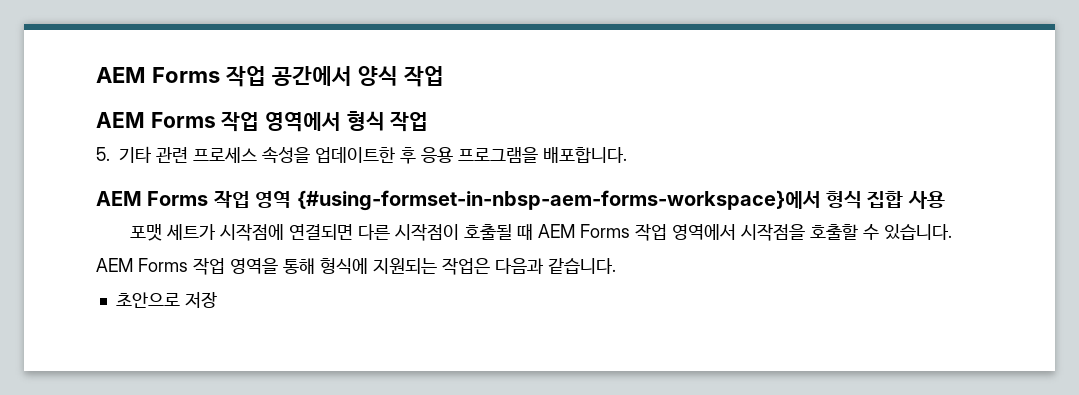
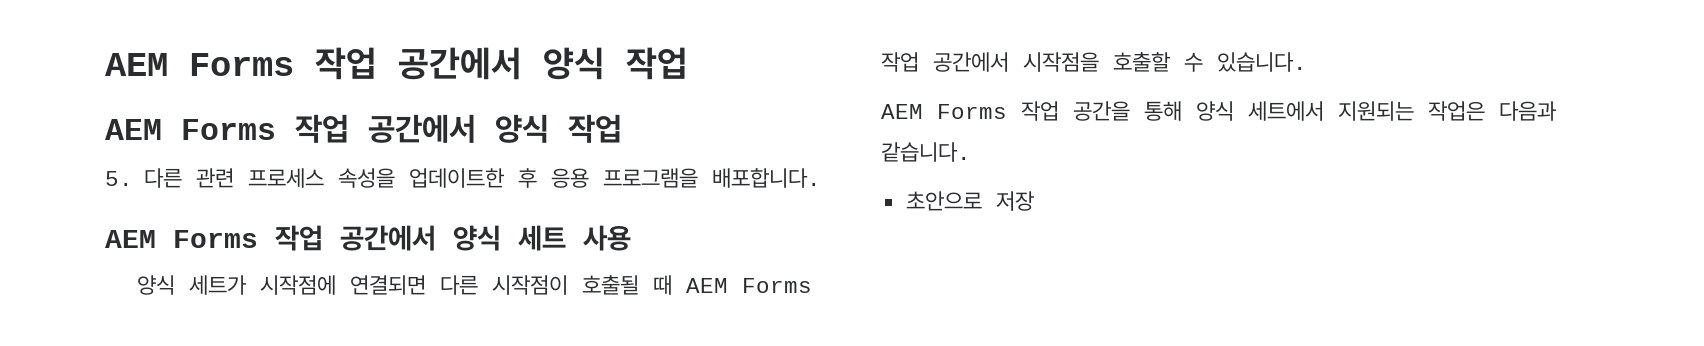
[265,111,385,132] 영역에서 형식 -> [368,114,549,143] 공간에서 양식
[119,146,152,163] 기타 -> [144,168,183,188] 다른
[255,190,904,211] 영역 {#using-formset-in-nbsp-aem-forms-workspace}에서 형식 집합 -> [340,225,566,251] 공간에서 양식 세트
[129,224,162,241] 포맷 -> [136,275,175,295] 양식
[671,224,736,240] 영역에서 -> [933,52,1009,72] 공간에서
[230,258,368,274] 영역을 통해 형식에 -> [1073,101,1324,121] 공간을 통해 양식 세트에서

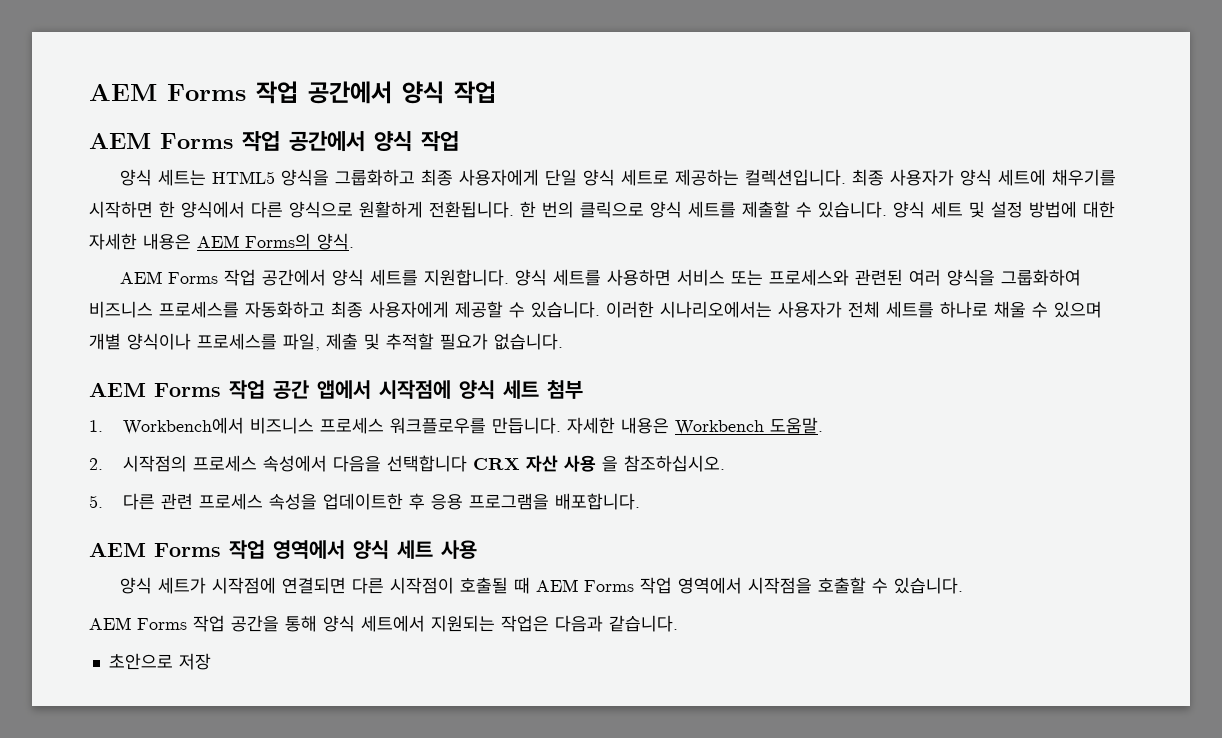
(622, 128) none -> [119,169,1116,186] [89,201,1115,218] [89,233,354,250] [119,269,1081,286] [89,301,1102,318] [89,333,563,351] [89,380,583,399] [89,417,823,435] [89,455,725,472] // 양식 세트는 HTML5 양식을 그룹화하고 최종 사용자에게 단일 양식 세트로 제공하는 컬렉션입니다. 최종 사용자가 양식 세트에 채우기를 시작하면 한 양식에서 다른 양식으로 원활하게 전환됩니다. 한 번의 클릭으로 양식 세트를 제출할 수 있습니다. 양식 세트 및 설정 방법에 대한 자세한 내용은 AEM Forms의 양식. // AEM Forms 작업 공간에서 양식 세트를 지원합니다. 양식 세트를 사용하면 서비스 또는 프로세스와 관련된 여러 양식을 그룹화하여 비즈니스 프로세스를 자동화하고 최종 사용자에게 제공할 수 있습니다. 이러한 시나리오에서는 사용자가 전체 세트를 하나로 채울 수 있으며 개별 양식이나 프로세스를 파일, 제출 및 추적할 필요가 없습니다. // AEM Forms 작업 공간 앱에서 시작점에 양식 세트 첨부 // 1. Workbench에서 비즈니스 프로세스 워크플로우를 만듭니다. 자세한 내용은 Workbench 도움말. // 2. 시작점의 프로세스 속성에서 다음을 선택합니다 CRX 자산 사용 을 참조하십시오.
[340,225,436,251] 공간에서 -> [273,540,345,559] 영역에서
[933,52,1009,72] 공간에서 -> [677,577,742,594] 영역에서

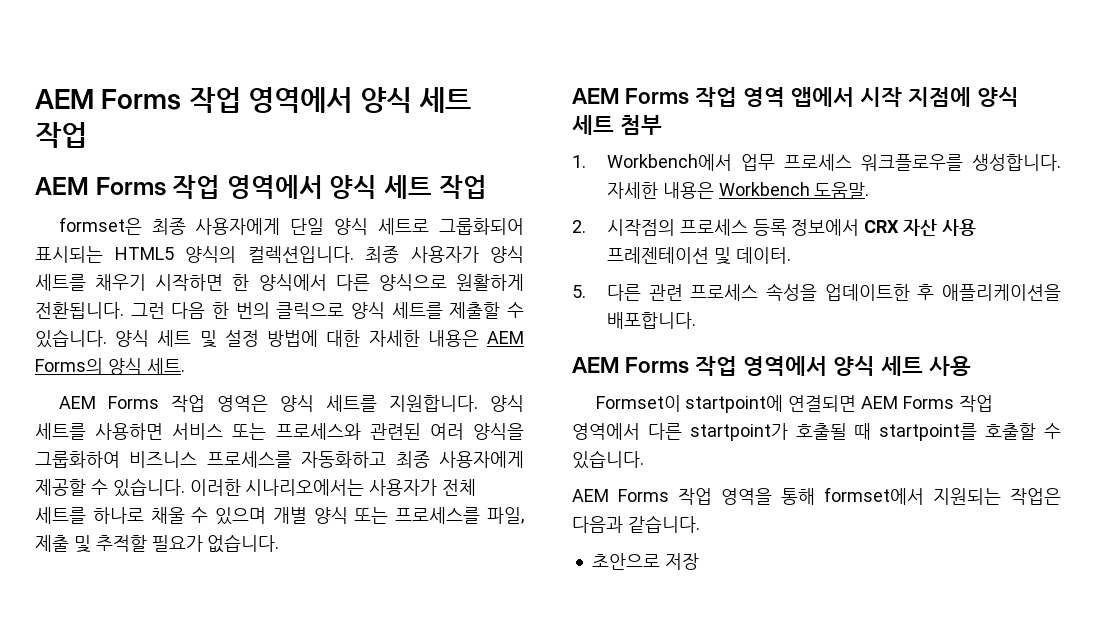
[89,81,444,104] AEM Forms 작업 공간에서 양식 -> [35,87,472,113] AEM Forms 작업 영역에서 양식 세트
[289,131,459,152] [119,169,415,186] 공간에서 양식 작업 // 양식 세트는 HTML5 양식을 그룹화하고 -> [226,175,487,199] [58,217,142,235] 영역에서 양식 세트 작업 // formset은
[674,169,739,186] 제공하는 -> [438,218,524,235] [35,246,236,263] 그룹화되어 표시되는 HTML5 양식의
[997,169,1116,186] 세트에 채우기를 -> [35,274,147,291] 세트를 채우기
(514, 209) none -> [130,302,206,319] 그런 다음
[317,233,354,250] [119,269,326,286] 양식. // AEM Forms 작업 공간에서 -> [107,358,185,375] [58,395,268,412] 양식 세트. // AEM Forms 작업 영역은
[127,333,191,350] 양식이나 -> [313,507,389,524] 양식 또는
[273,380,451,399] 공간 앱에서 시작점에 -> [742,87,971,107] 영역 앱에서 시작 지점에
[249,417,314,434] 비즈니스 -> [740,154,775,171] 업무
[491,417,561,434] 만듭니다. -> [972,154,1061,171] 생성합니다.
[262,455,725,472] 속성에서 다음을 선택합니다 CRX 자산 사용 을 참조하십시오. -> [752,219,977,236] [606,247,791,265] 등록 정보에서 CRX 자산 사용 프레젠테이션 및 데이터.
[430,493,549,510] 응용 프로그램을 -> [942,284,1061,301] 애플리케이션을
[119,577,812,594] 양식 세트가 시작점에 연결되면 다른 시작점이 호출될 때 AEM Forms 작업 영역에서 시작점을 -> [595,395,993,413] [572,423,978,441] Formset이 startpoint에 연결되면 AEM Forms 작업 영역에서 다른 startpoint가 호출될 때 startpoint를
[231,615,425,632] 공간을 통해 양식 세트에서 -> [721,487,924,505] 영역을 통해 formset에서

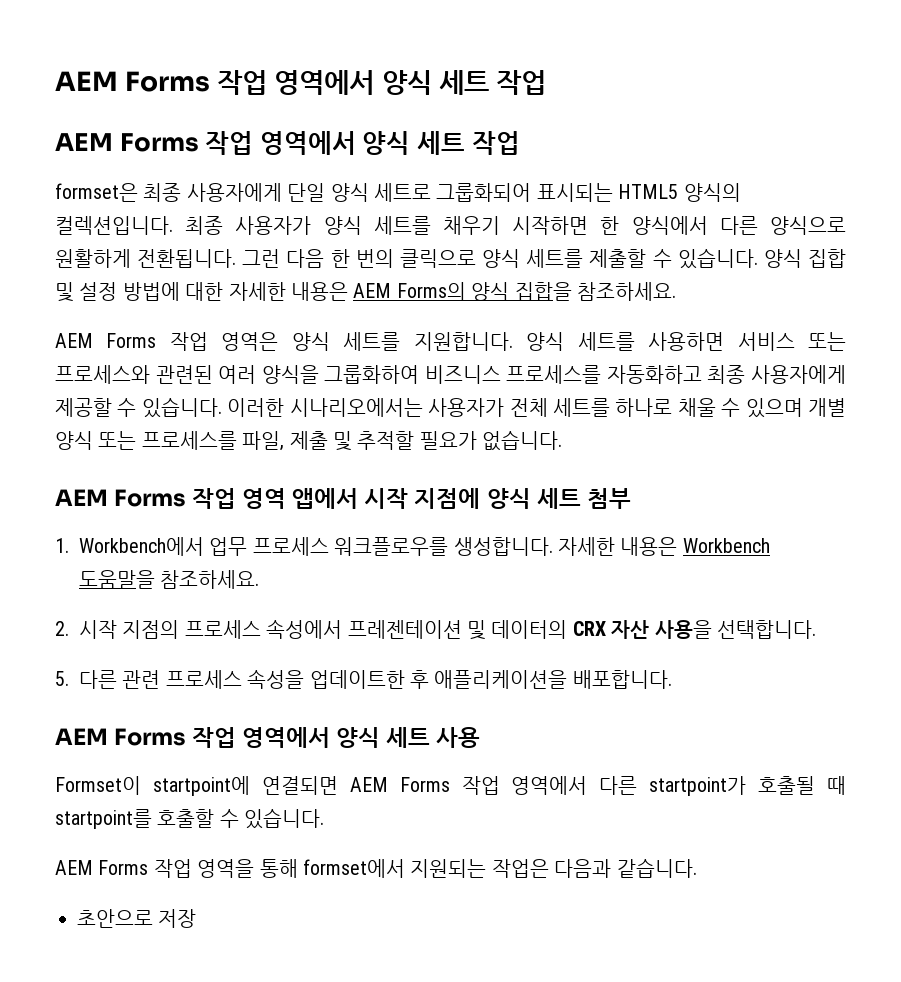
[157,330,192,347] 세트 -> [808,249,846,268] 집합
[146,358,185,375] 세트. -> [514,282,676,301] 집합을 참조하세요.
[814,182,870,199] 도움말. -> [79,570,260,589] 도움말을 참조하세요.
[606,219,977,236] [606,247,791,265] 시작점의 프로세스 등록 정보에서 CRX 자산 사용 프레젠테이션 및 데이터. -> [79,619,816,640] 시작 지점의 프로세스 속성에서 프레젠테이션 및 데이터의 CRX 자산 사용을 선택합니다.

